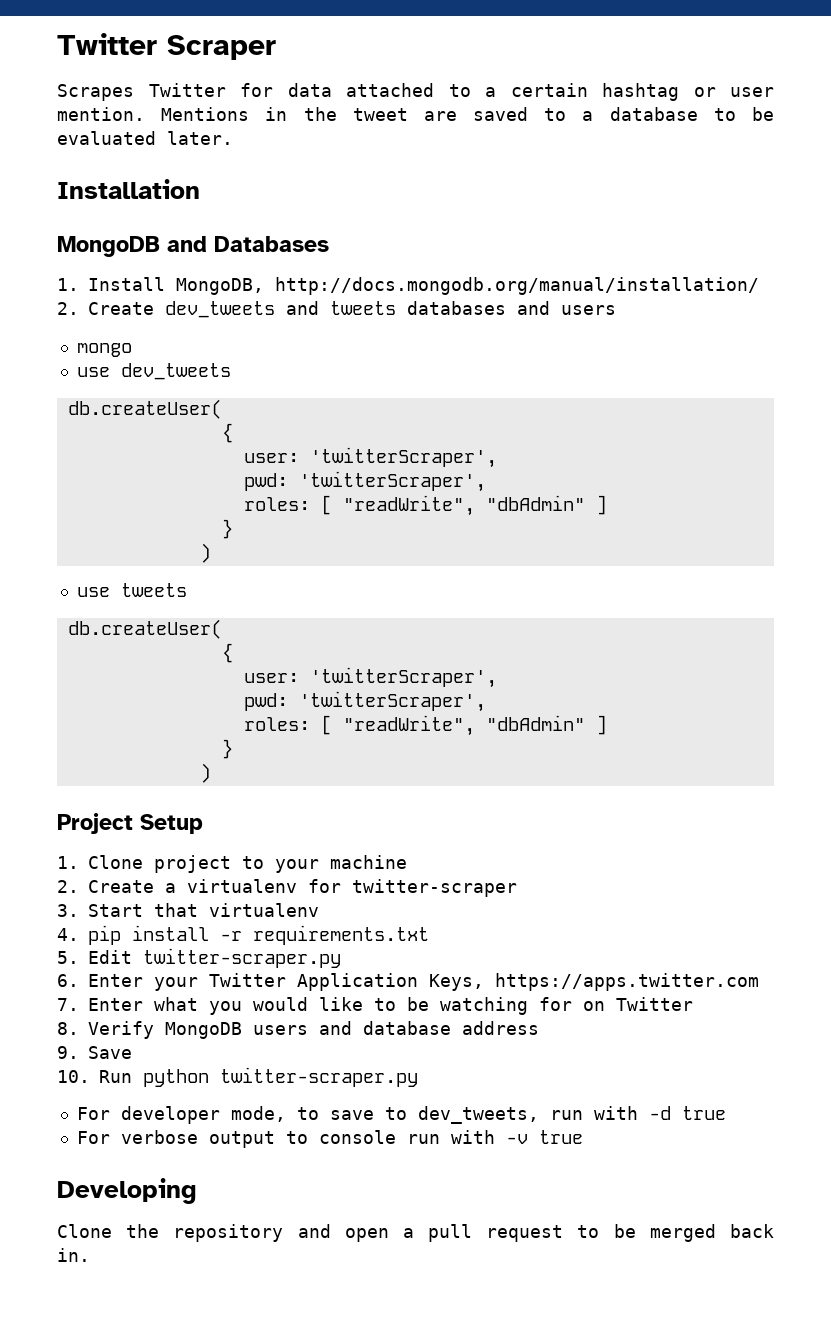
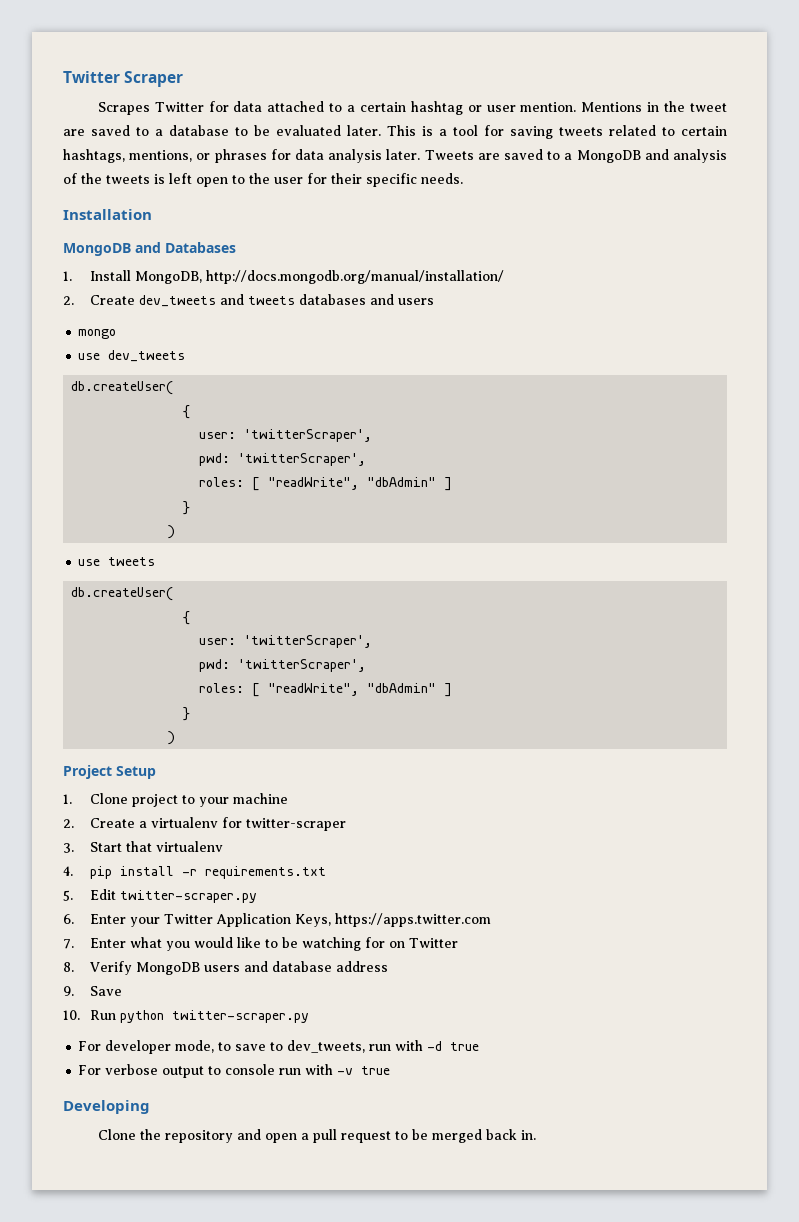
(233, 138) none -> [387,125,727,139] [63,149,727,163] [63,173,463,187] This is a tool for saving tweets related to certain hashtags, mentions, or phrases for data analysis later. Tweets are saved to a MongoDB and analysis of the tweets is left open to the user for their specific needs.

